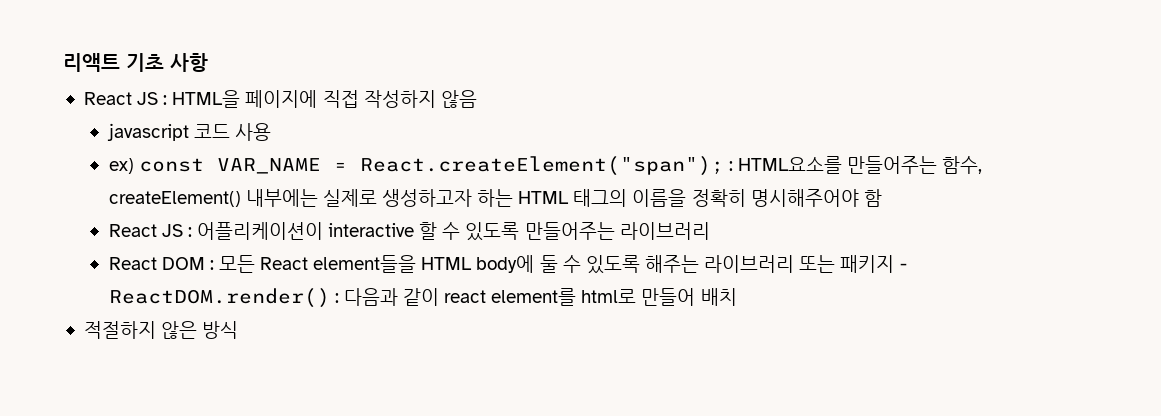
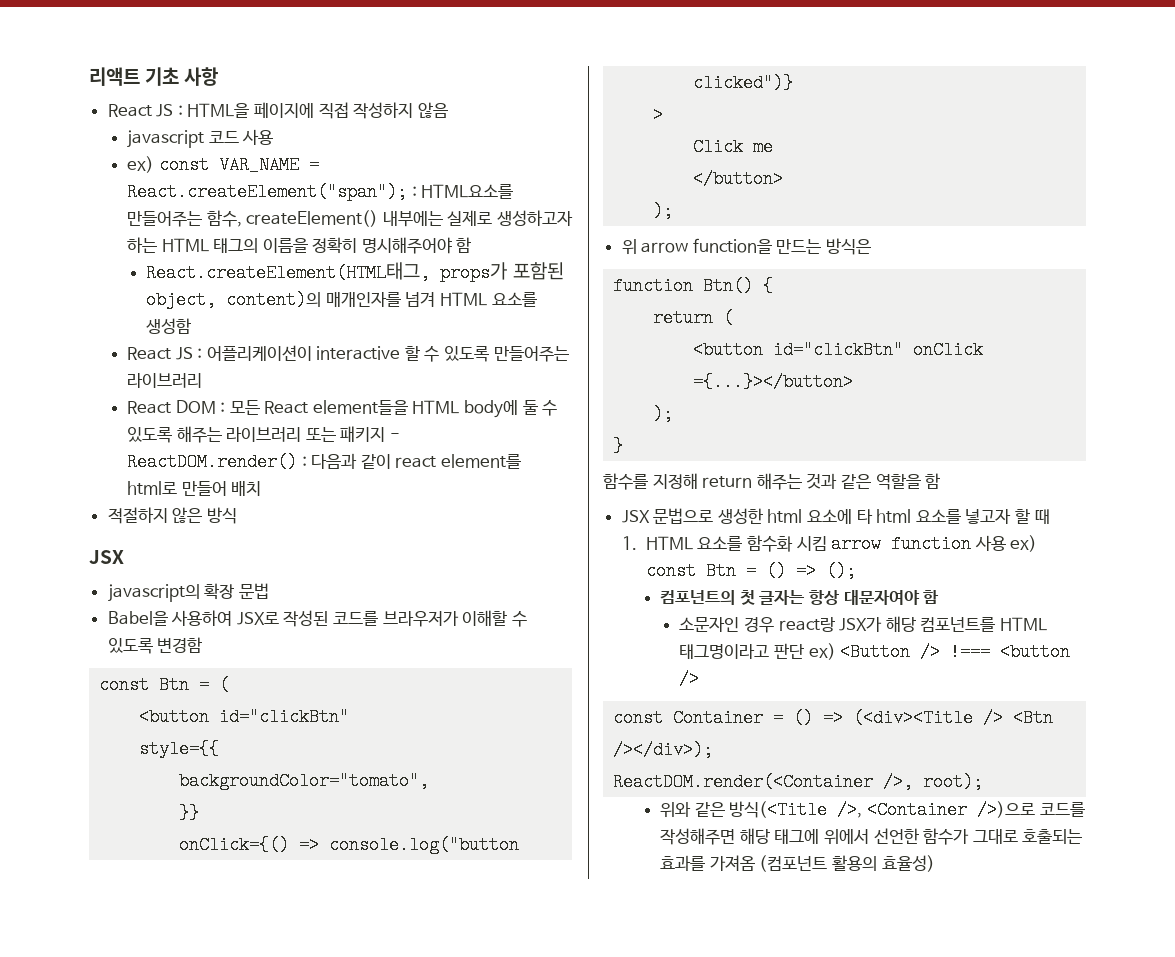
(882, 198) none -> [146,262,564,282] [146,291,537,309] [146,318,192,334] // React.createElement(HTML태그, props가 포함된 object, content)의 매개인자를 넘겨 HTML 요소를 생성함
(239, 330) none -> [89,550,124,564] [107,583,269,602] [107,610,527,627] [107,637,203,654] [99,676,230,694] [139,708,350,726] [139,740,220,758] [179,772,430,790] [179,804,200,822] [179,836,520,854] [693,74,794,92] [653,106,664,124] [693,138,774,156] [693,170,784,188] [653,202,674,220] [621,238,872,255] [613,277,774,295] [653,309,734,327] [693,341,984,359] [693,373,854,391] [653,405,674,423] [613,437,624,455] [603,473,941,490] [621,508,1050,524] [622,535,1038,553] [645,562,856,580] [660,590,940,605] [679,616,1047,633] [679,643,1071,661] [679,670,700,688] [613,709,1054,727] [613,741,714,759] [613,773,984,791] [660,801,1085,819] [660,828,1083,845] [660,855,935,872] // JSX // javascript의 확장 문법 // Babel을 사용하여 JSX로 작성된 코드를 브라우저가 이해할 수 있도록 변경함 // const Btn = ( // <button id="clickBtn" // style={{ // backgroundColor="tomato", // }} // onClick={() => console.log("button clicked")} // > // Click me // </button> // ); // 위 arrow function을 만드는 방식은 // function Btn() { // return ( // <button id="clickBtn" onClick ={...}></button> // ); // } // 함수를 지정해 return 해주는 것과 같은 역할을 함 // JSX 문법으로 생성한 html 요소에 타 html 요소를 넣고자 할 때 // 1. HTML 요소를 함수화 시킴 arrow function 사용 ex) const Btn = () => (); // 컴포넌트의 첫 글자는 항상 대문자여야 함 // 소문자인 경우 react랑 JSX가 해당 컴포넌트를 HTML 태그명이라고 판단 ex) <Button /> !=== <button /> // const Container = () => (<div><Title /> <Btn /></div>); // ReactDOM.render(<Container />, root); // 위와 같은 방식(<Title />, <Container />)으로 코드를 작성해주면 해당 태그에 위에서 선언한 함수가 그대로 호출되는 효과를 가져옴 (컴포넌트 활용의 효율성)

